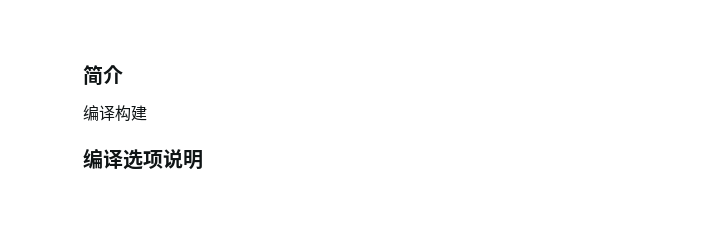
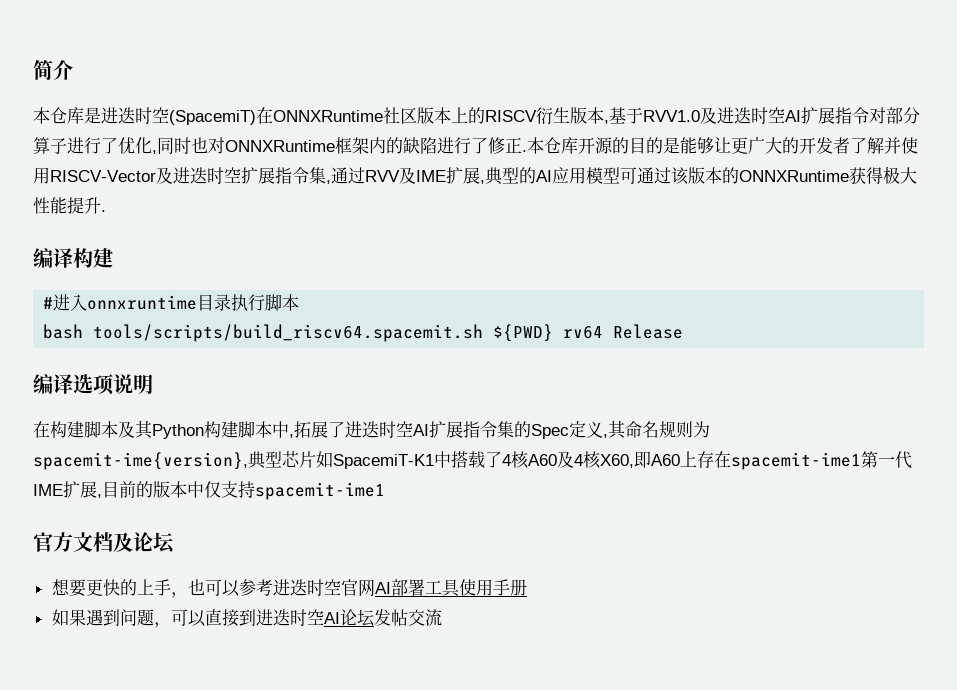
[83,105,147,122] [83,148,203,170] 编译构建 // 编译选项说明 -> [33,107,920,125] [33,136,918,154] [33,166,917,185] [33,197,106,214] [33,248,113,268] [43,294,300,311] [43,324,684,342] [33,374,153,395] [33,420,710,439] [33,451,912,470] [33,481,385,500] [33,532,175,554] [51,579,527,598] [51,609,442,628] 本仓库是进迭时空(SpacemiT)在ONNXRuntime社区版本上的RISCV衍生版本,基于RVV1.0及进迭时空AI扩展指令对部分算子进行了优化,同时也对ONNXRuntime框架内的缺陷进行了修正.本仓库开源的目的是能够让更广大的开发者了解并使用RISCV-Vector及进迭时空扩展指令集,通过RVV及IME扩展,典型的AI应用模型可通过该版本的ONNXRuntime获得极大性能提升. // 编译构建 // #进入onnxruntime目录执行脚本 // bash tools/scripts/build_riscv64.spacemit.sh ${PWD} rv64 Release // 编译选项说明 // 在构建脚本及其Python构建脚本中,拓展了进迭时空AI扩展指令集的Spec定义,其命名规则为spacemit-ime{version},典型芯片如SpacemiT-K1中搭载了4核A60及4核X60,即A60上存在spacemit-ime1第一代IME扩展,目前的版本中仅支持spacemit-ime1 // 官方文档及论坛 // 想要更快的上手，也可以参考进迭时空官网AI部署工具使用手册 // 如果遇到问题，可以直接到进迭时空AI论坛发帖交流

